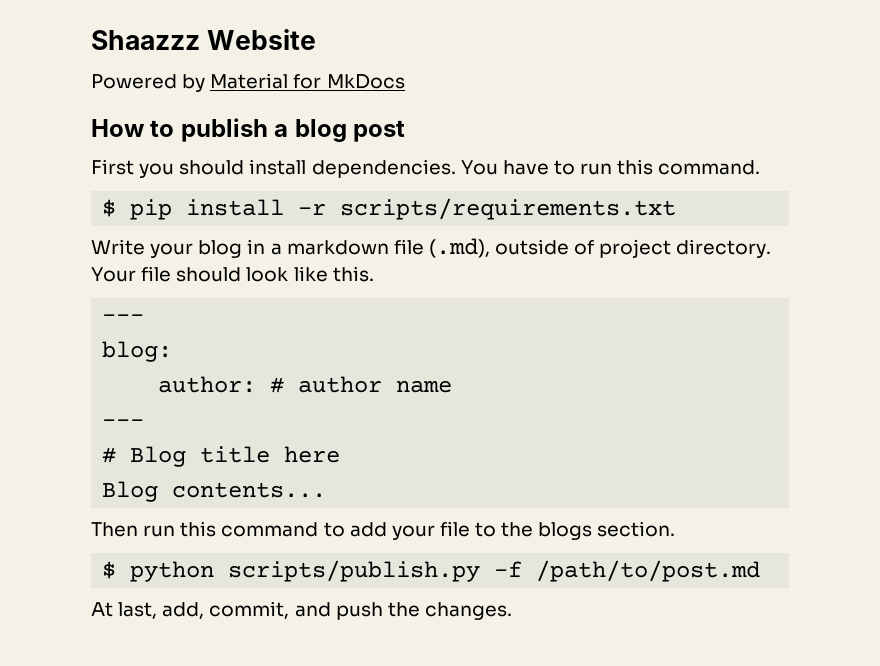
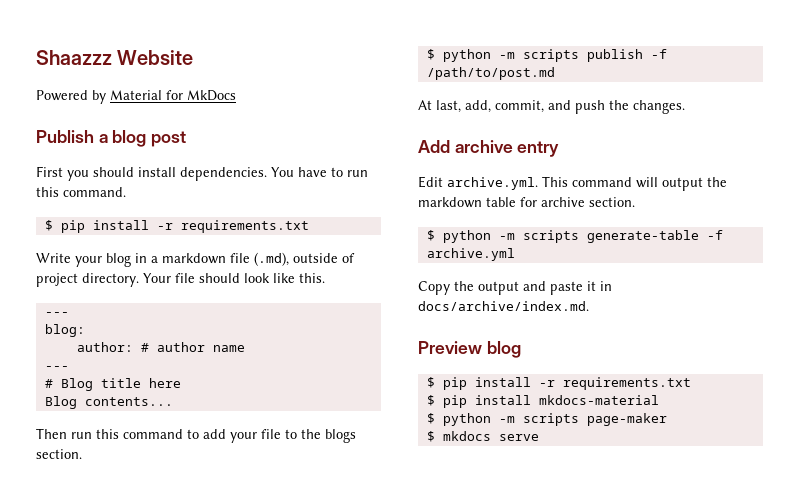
[91,118,268,142] How to publish -> [36,130,94,143] Publish
[340,198,677,220] scripts/requirements.txt -> [180,220,309,233] requirements.txt
[228,560,481,582] scripts/publish.py -> [498,49,643,62] -m scripts publish
(512, 611) none -> [418,140,560,157] [418,176,727,191] [418,197,635,208] [426,230,723,243] [426,248,515,261] [418,281,612,295] [418,301,589,311] [418,341,521,358] [426,377,691,390] [426,395,659,408] [426,413,667,426] [426,431,539,442] // Add archive entry // Edit archive.yml. This command will output the markdown table for archive section. // $ python -m scripts generate-table -f archive.yml // Copy the output and paste it in docs/archive/index.md. // Preview blog // $ pip install -r requirements.txt // $ pip install mkdocs-material // $ python -m scripts page-maker // $ mkdocs serve

